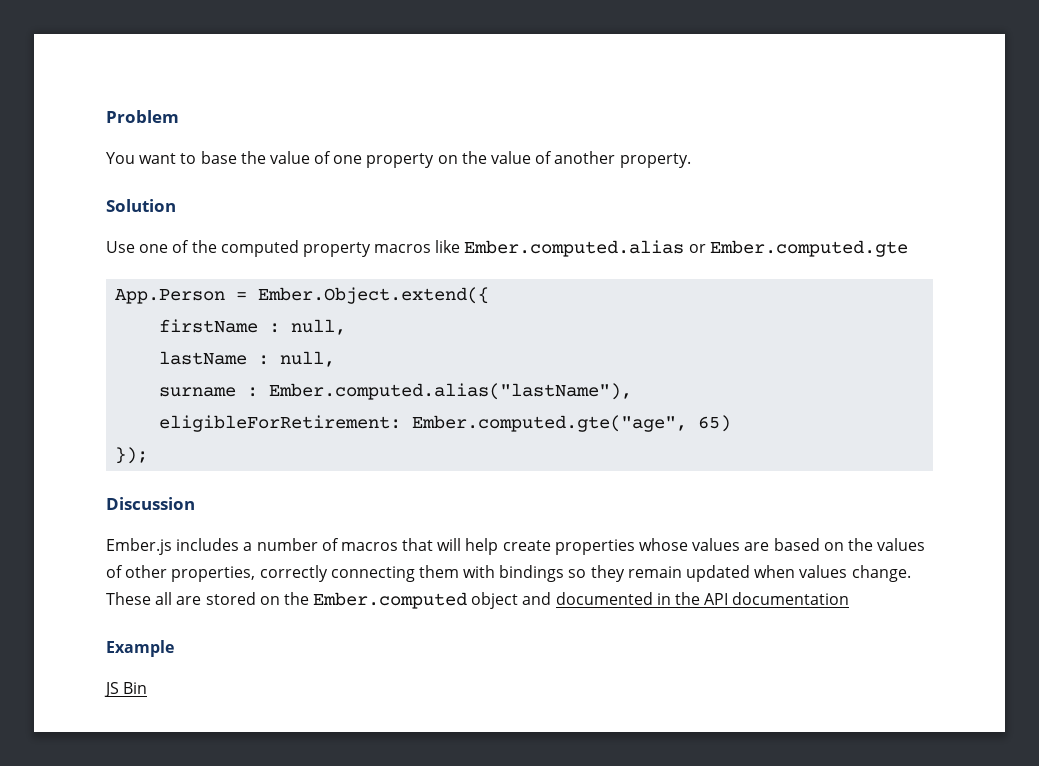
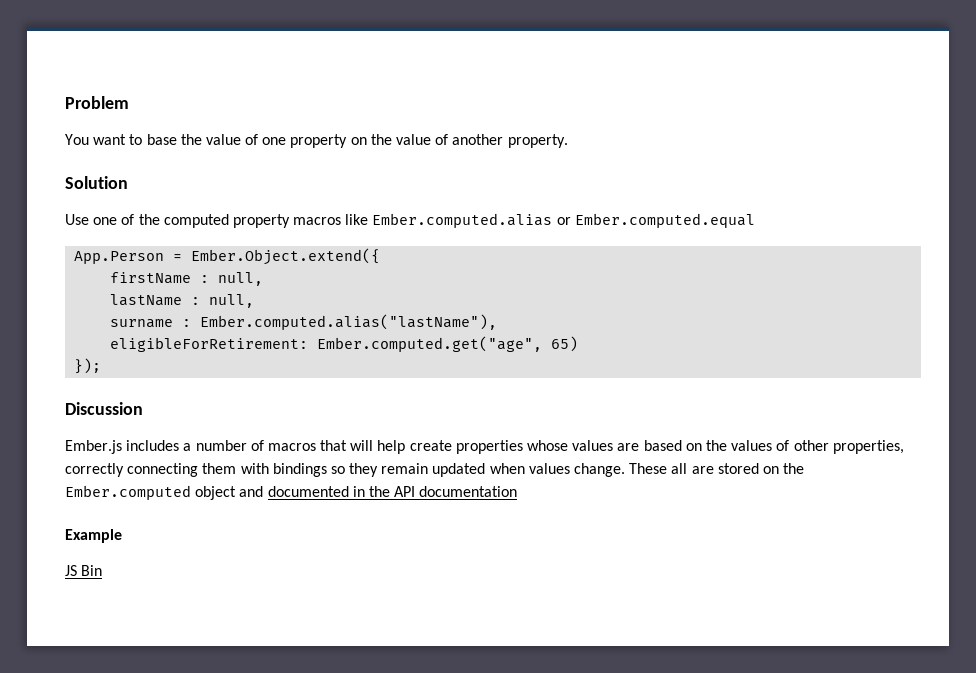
[709,240,908,257] Ember.computed.gte -> [574,213,755,228] Ember.computed.equal
[412,415,688,432] Ember.computed.gte("age", -> [317,336,543,352] Ember.computed.get("age",

